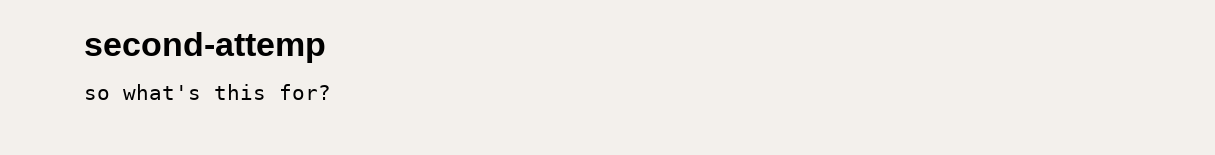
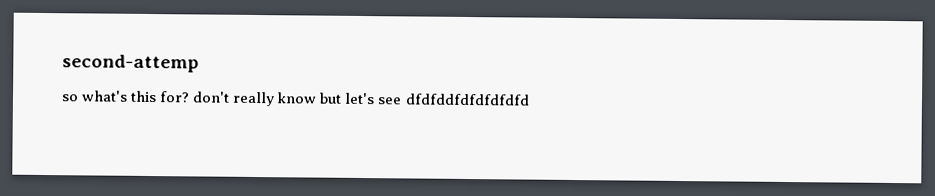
(331, 92) none -> [192,91,530,107] don't really know but let's see dfdfddfdfdfdfdfd

